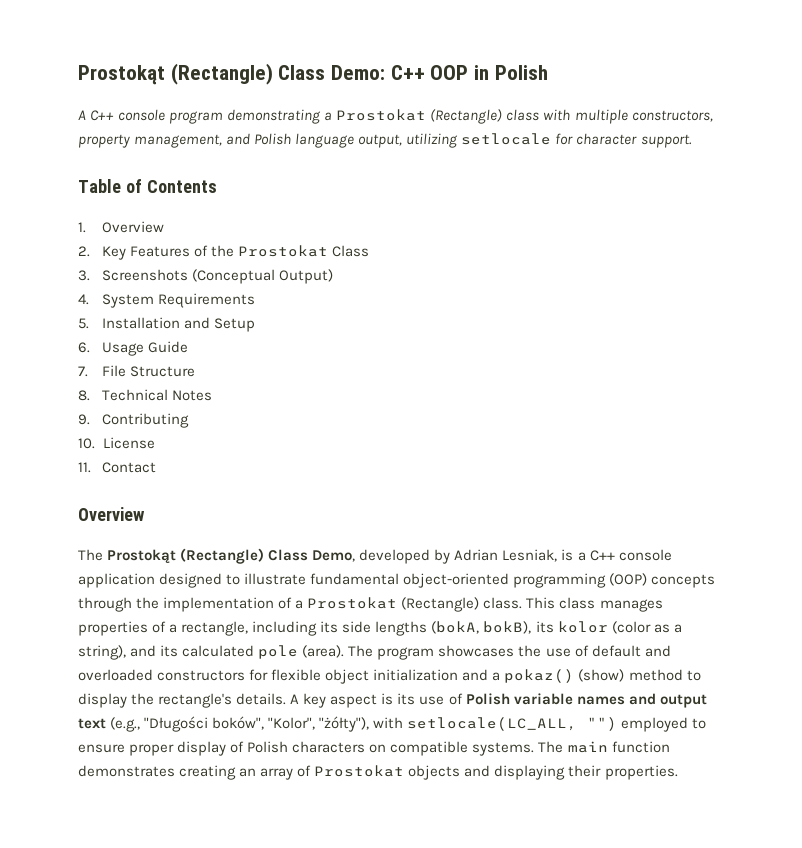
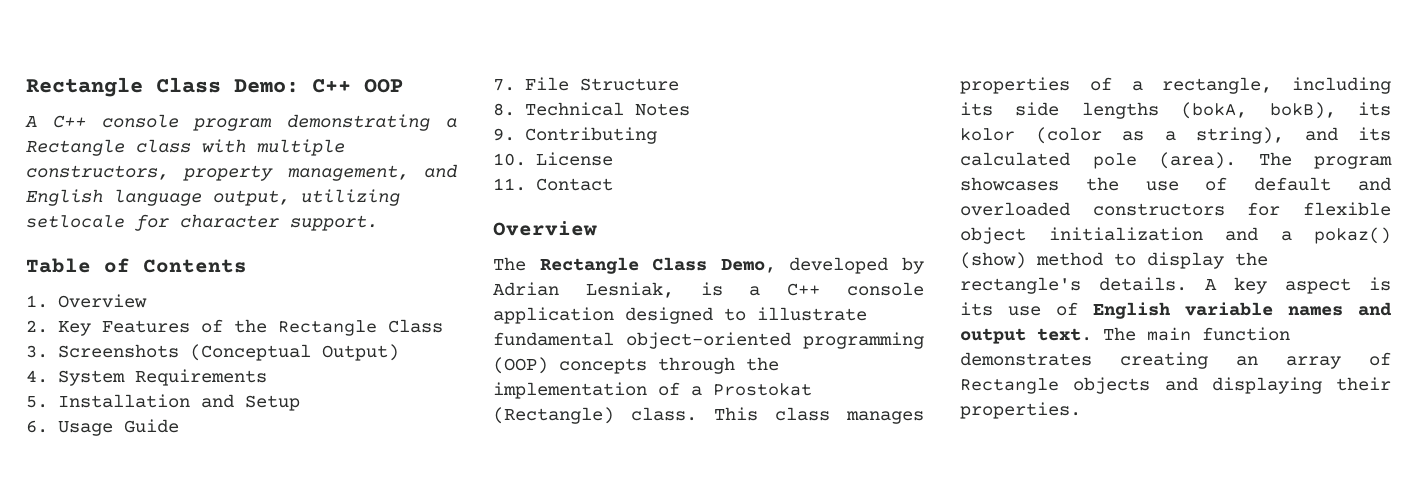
[78,63,273,85] Prostokąt (Rectangle) -> [26,77,143,97] Rectangle
[474,65,548,80] in Polish -> (403, 86) none
[336,109,503,124] Prostokat (Rectangle) -> [26,139,125,156] Rectangle
[254,133,292,145] Polish -> [26,189,103,206] English
[238,245,329,257] Prostokat -> [277,320,377,336] Rectangle
[107,548,265,564] Prostokąt (Rectangle) -> [539,257,639,274] Rectangle
[465,693,510,705] Polish -> [1093,302,1171,319] English
[78,716,707,732] [78,741,535,756] text (e.g., "Długości boków", "Kolor", "żółty"), with setlocale(LC_ALL, "") employed to ensure proper display of Polish characters on compatible systems. -> [1037,328,1092,341] text.
[314,765,405,777] Prostokat -> [960,378,1059,394] Rectangle

